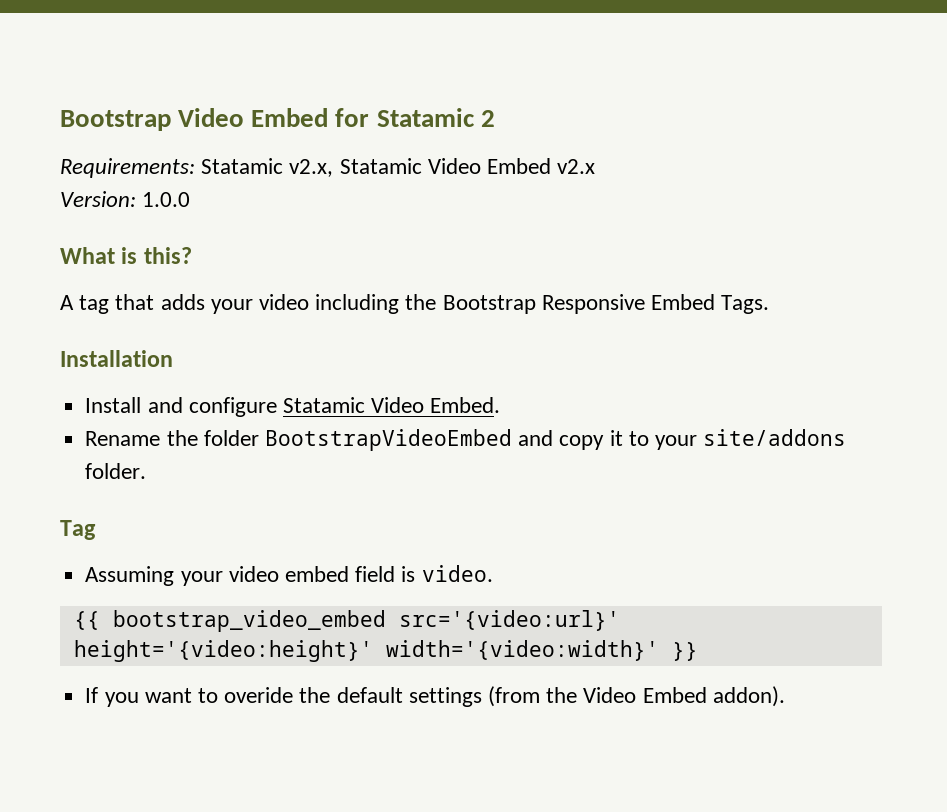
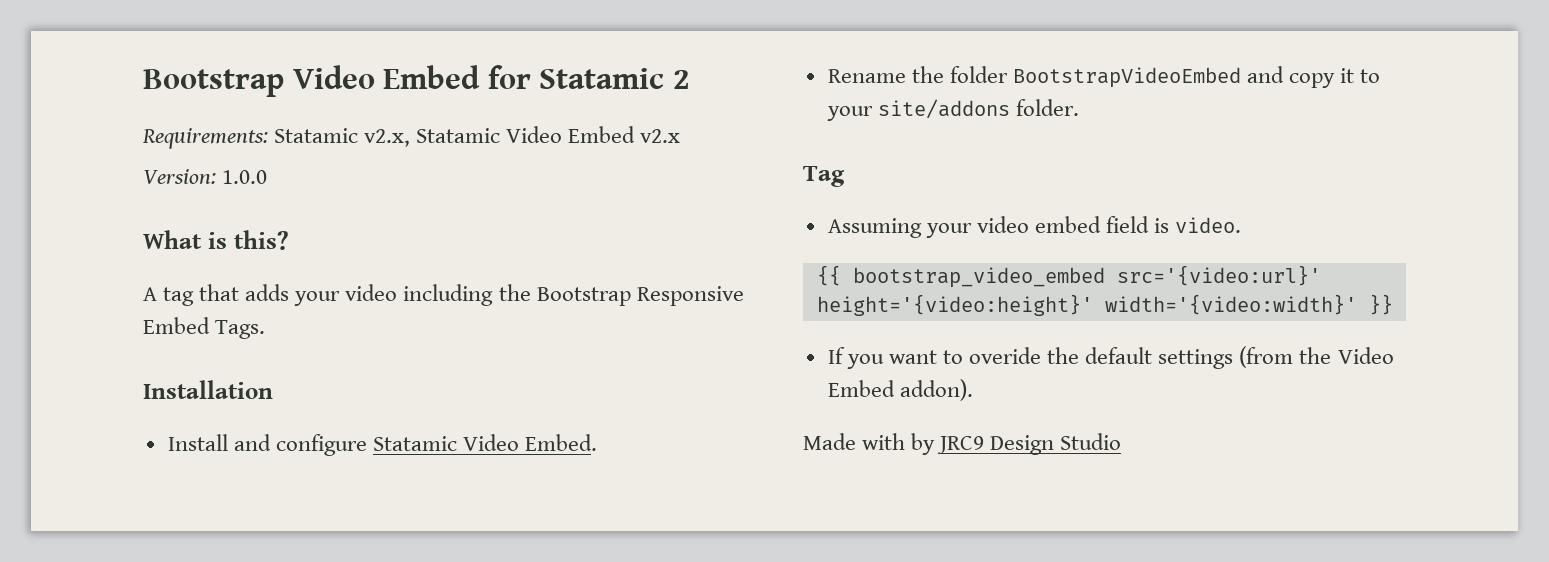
(785, 696) none -> [803,433,1122,455] // Made with by JRC9 Design Studio

